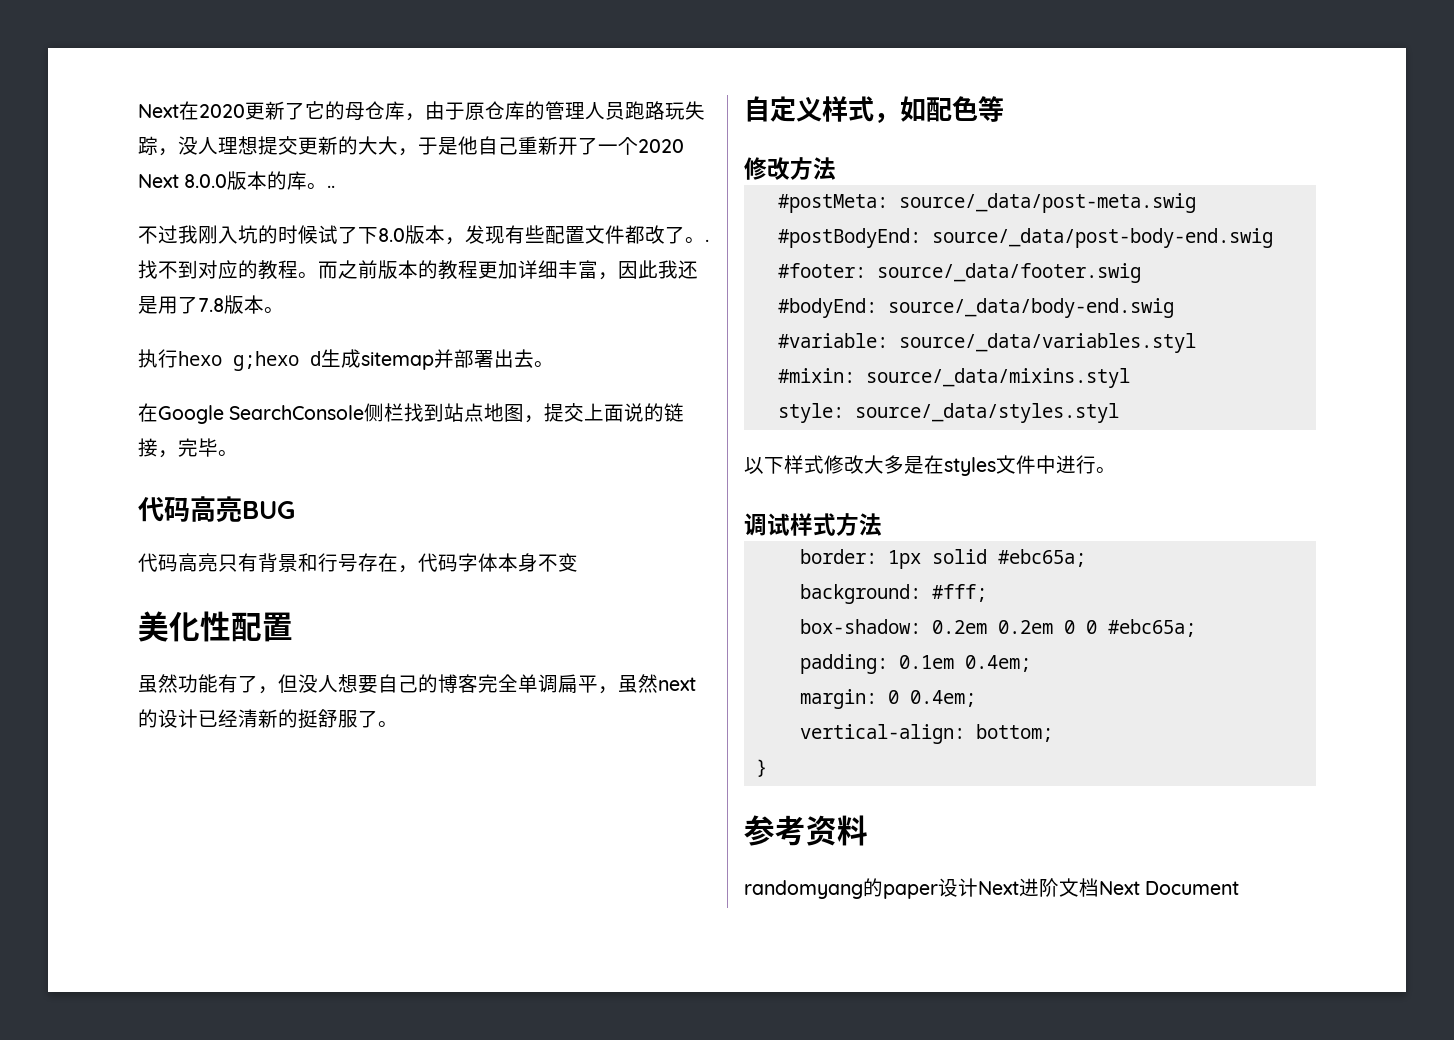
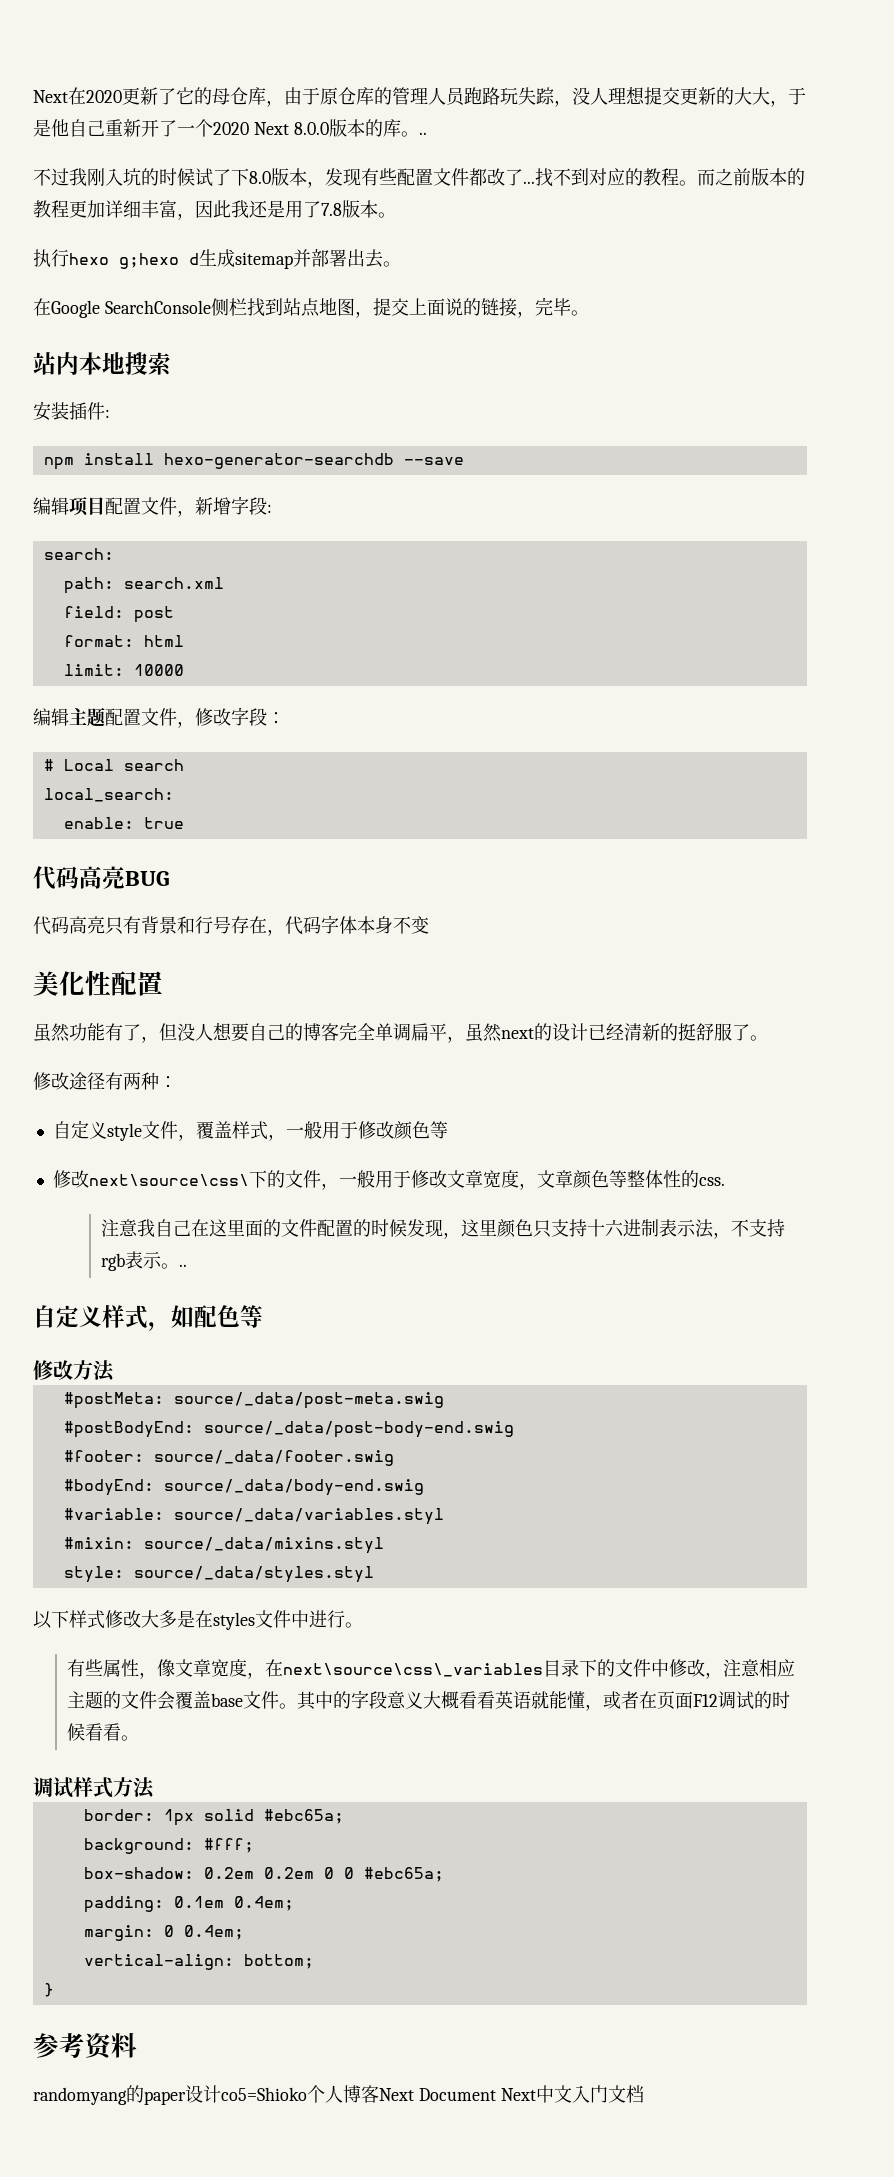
[685,237,709,243] 。. -> [523,181,535,184] ...
(238, 453) none -> [33,352,171,376] [33,401,110,421] [43,453,464,470] [33,496,272,517] [43,548,114,560] [63,577,224,594] [63,606,174,623] [63,635,184,647] [63,664,184,676] [33,707,285,728] [43,759,184,771] [43,788,174,802] [63,817,184,829] // 站内本地搜索 // 安装插件: // npm install hexo-generator-searchdb --save // 编辑项目配置文件，新增字段: // search: // path: search.xml // field: post // format: html // limit: 10000 // 编辑主题配置文件，修改字段： // # Local search // local_search: // enable: true
(398, 724) none -> [33,1072,177,1090] [52,1120,448,1141] [52,1170,725,1190] [101,1219,786,1239] [101,1251,188,1271] // 修改途径有两种： // 自定义style文件，覆盖样式，一般用于修改颜色等 // 修改next\source\css\下的文件，一般用于修改文章宽度，文章颜色等整体性的css. // 注意我自己在这里面的文件配置的时候发现，这里颜色只支持十六进制表示法，不支持rgb表示。..
(1116, 470) none -> [67,1659,796,1679] [67,1690,791,1711] [67,1723,140,1741] // 有些属性，像文章宽度，在next\source\css\_variables目录下的文件中修改，注意相应主题的文件会覆盖base文件。其中的字段意义大概看看英语就能懂，或者在页面F12调试的时候看看。
[978,878,1240,897] Next进阶文档Next Document -> [221,2085,644,2103] co5=Shioko个人博客Next Document Next中文入门文档

